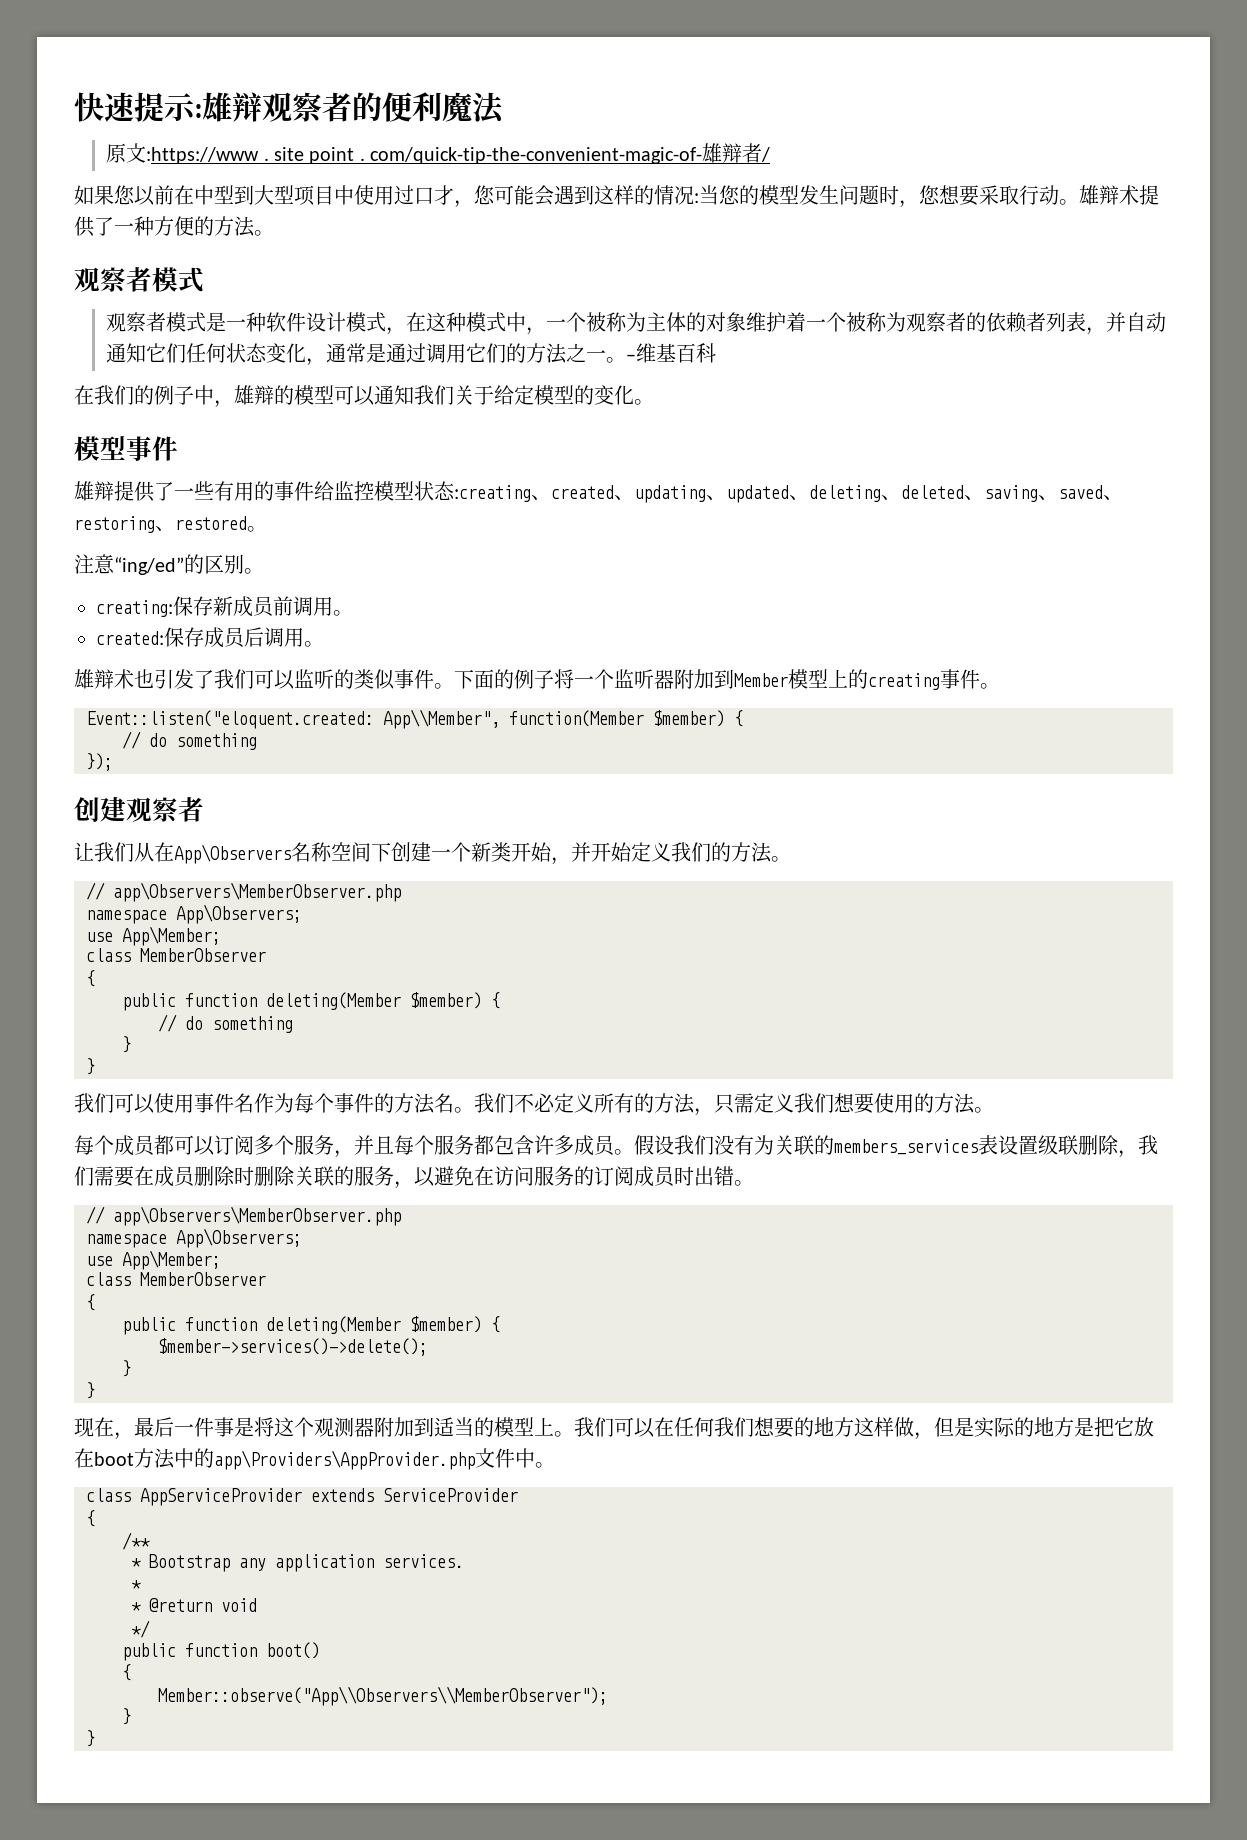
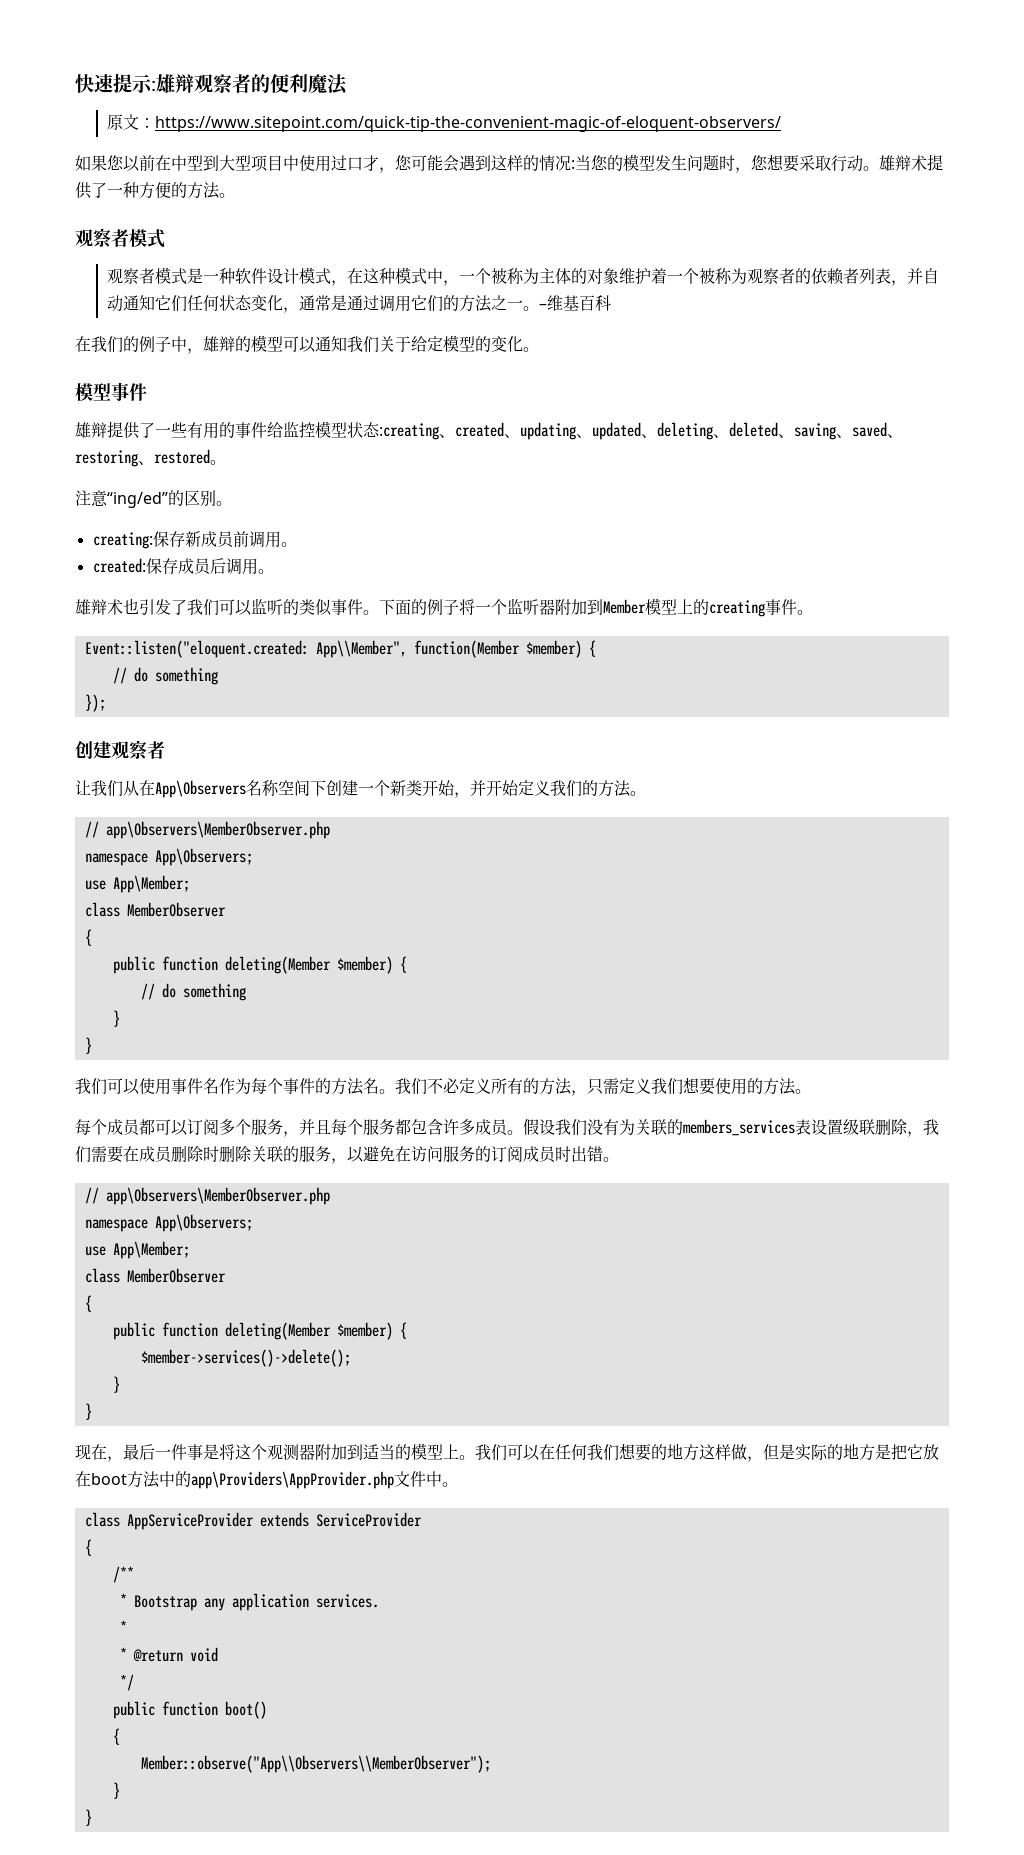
[146,143,771,164] :https://www . site point . com/quick-tip-the-convenient-magic-of-雄辩者/ -> [138,116,781,132] ：https://www.sitepoint.com/quick-tip-the-convenient-magic-of-eloquent-observers/

